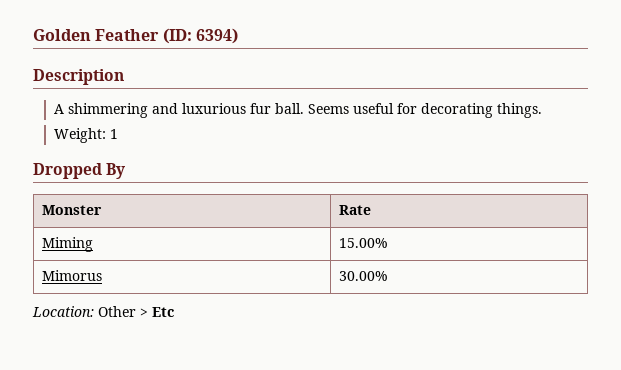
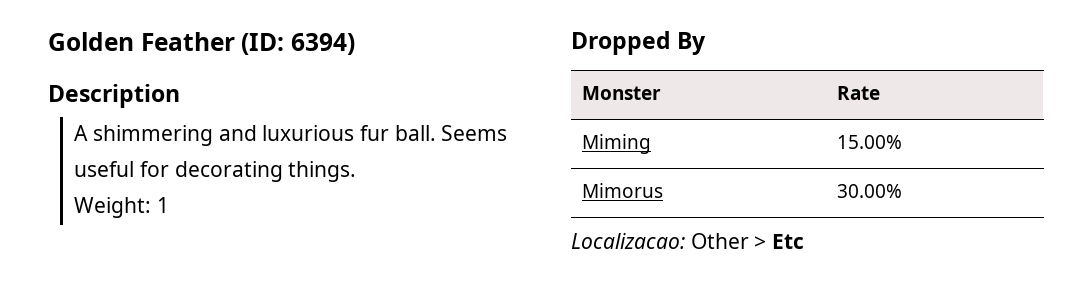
[32,306,94,317] Location: -> [571,233,685,249] Localizacao:

